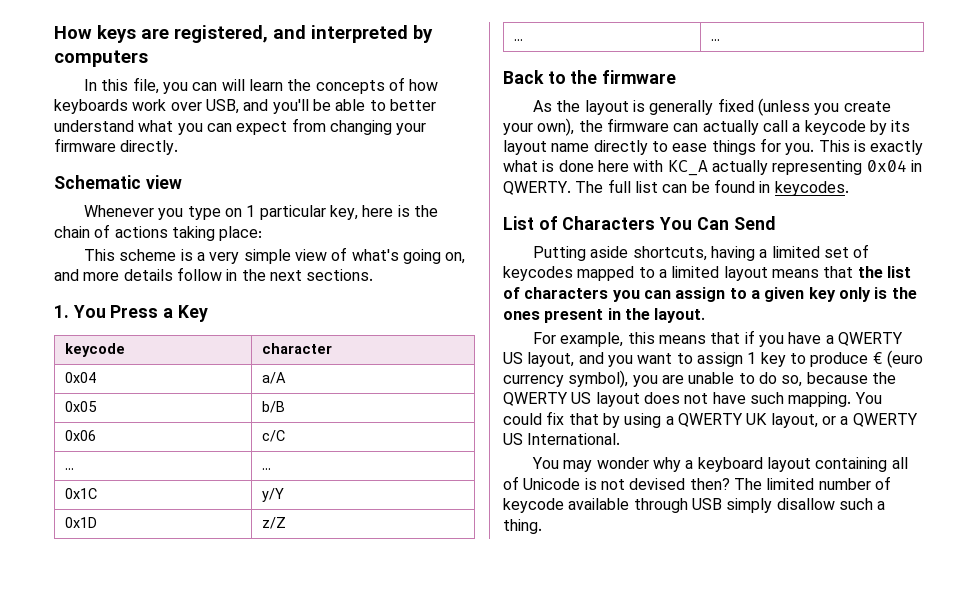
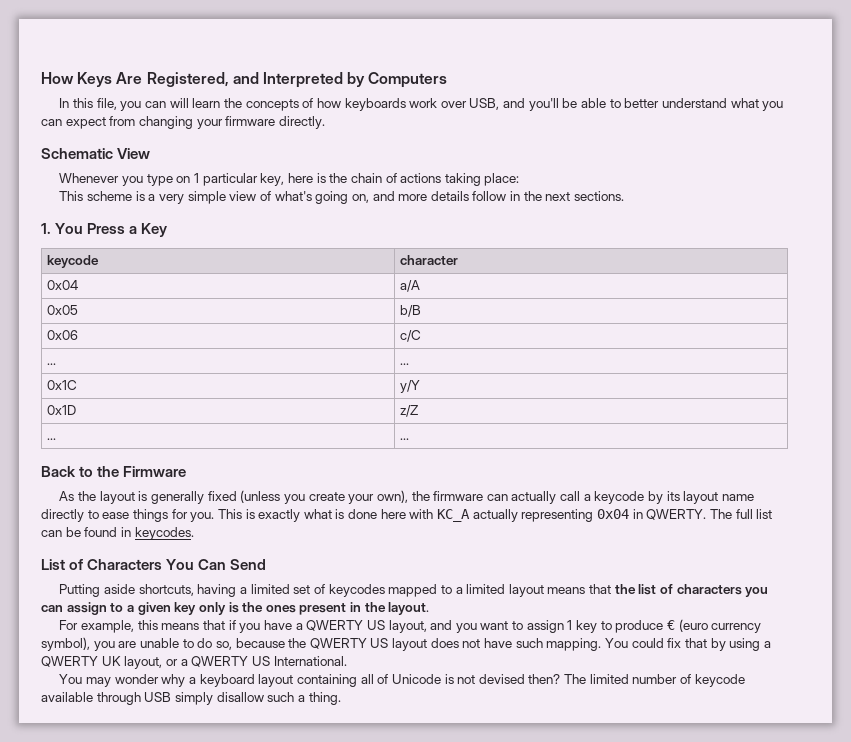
[97,25,433,43] [54,50,148,67] keys are registered, and interpreted by computers -> [77,72,448,88] Keys Are Registered, and Interpreted by Computers
[145,175,182,189] view -> [117,148,151,159] View
[602,70,677,84] firmware -> [123,466,187,477] Firmware

